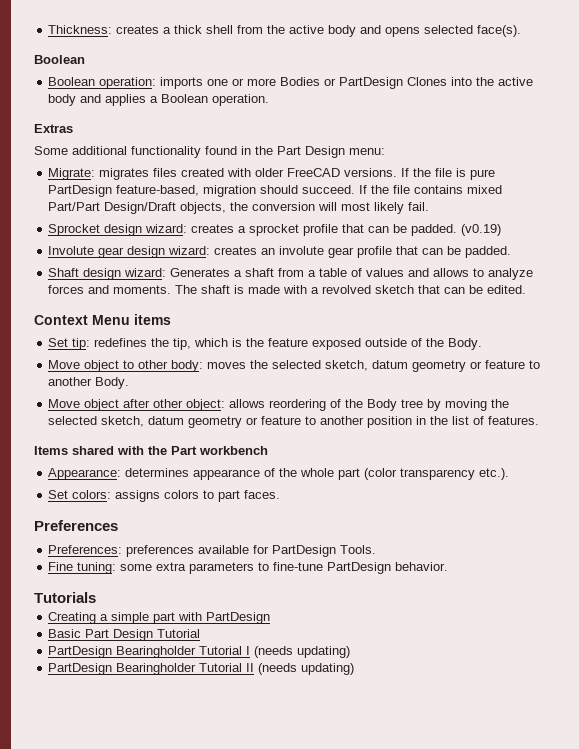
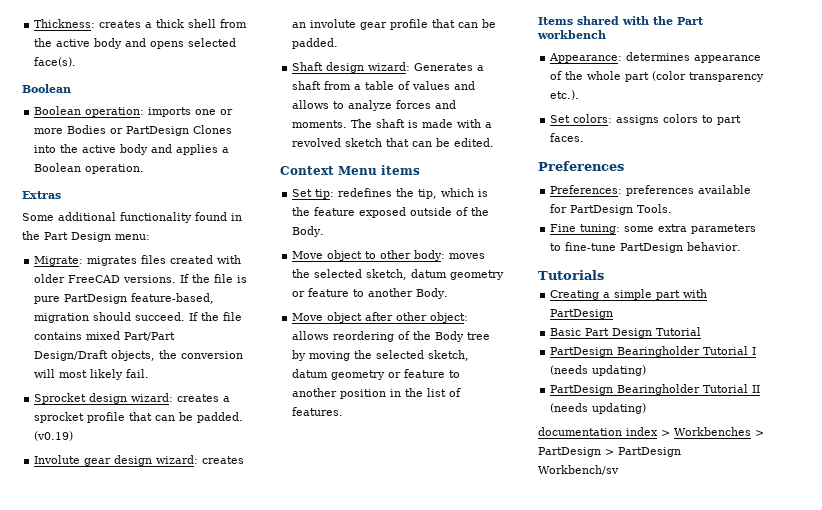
(355, 669) none -> [538,427,764,436] [538,447,681,457] [538,465,619,475] // documentation index > Workbenches > PartDesign > PartDesign Workbench/sv

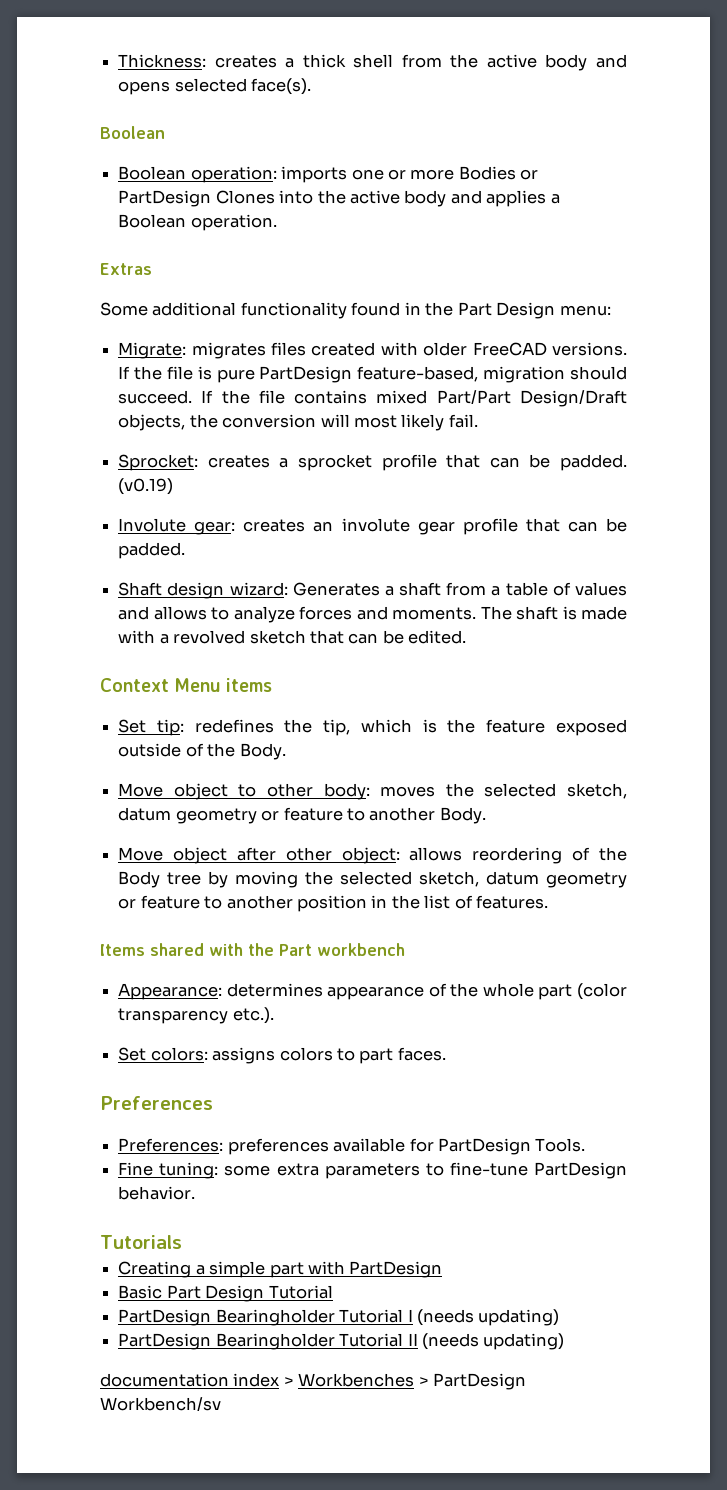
[34,393,174,404] Sprocket design wizard: -> [118,454,199,471] Sprocket:
[84,455,199,466] gear design wizard: -> [194,521,236,535] gear:
[605,447,681,457] > PartDesign -> (527, 1381) none

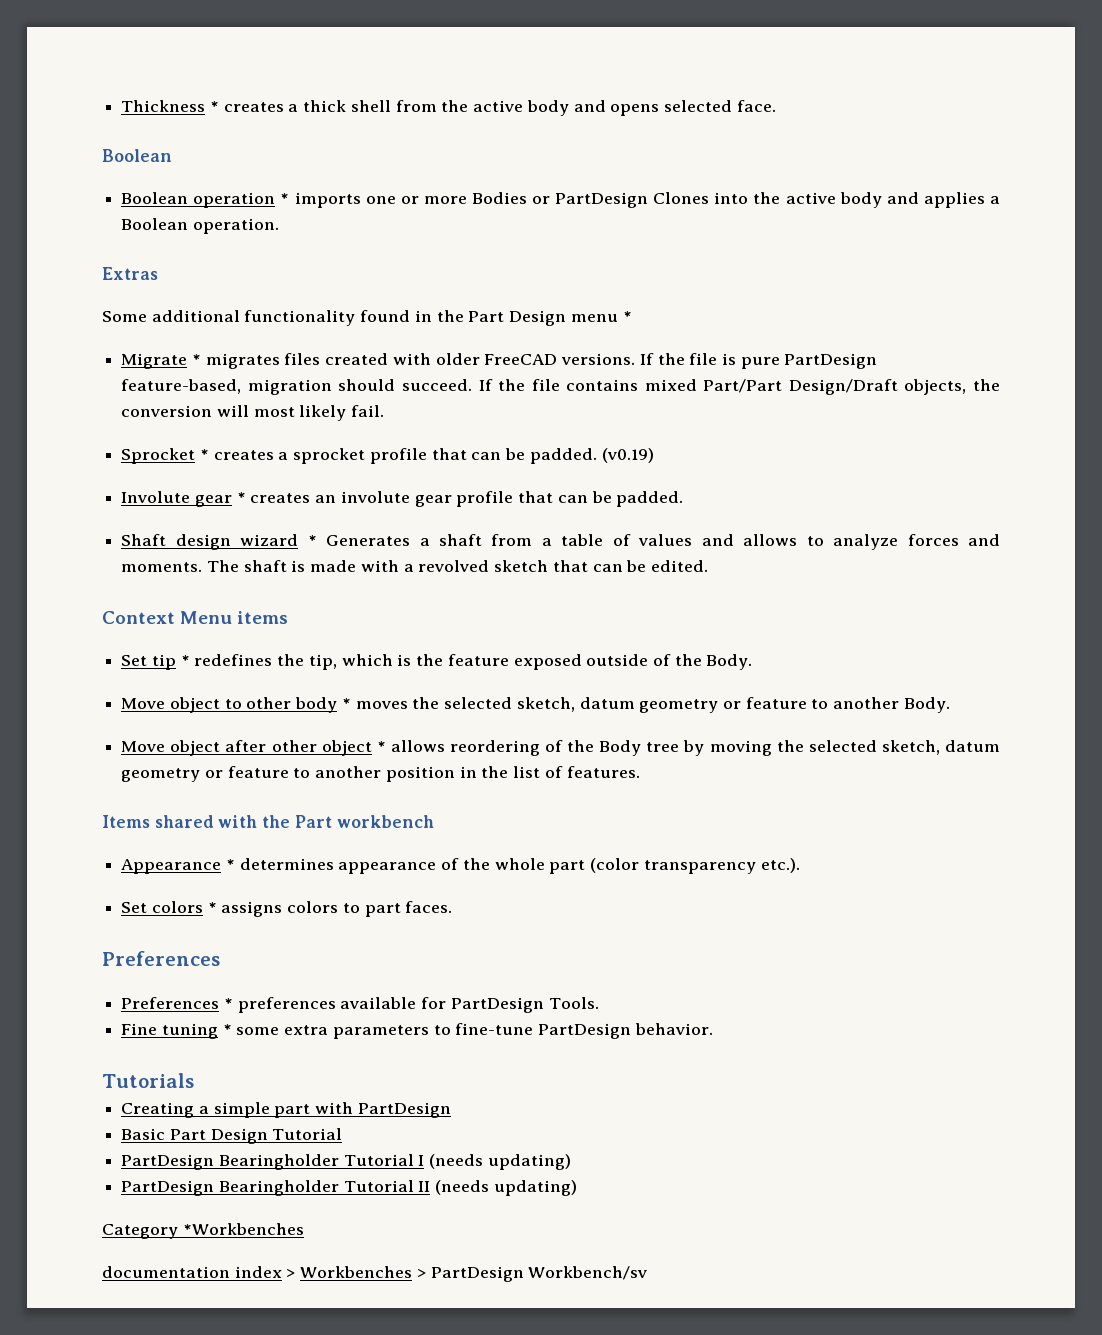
[118,54,207,68] Thickness: -> [121,100,219,112] Thickness *
[251,78,312,95] face(s). -> [736,100,776,112] face.
[190,166,277,183] operation: -> [193,192,290,208] operation *
[559,305,611,316] [118,342,187,359] menu: // Migrate: -> [570,311,632,322] [121,353,201,369] menu * // Migrate *
[118,454,199,471] Sprocket: -> [121,448,209,464] Sprocket *
[194,521,236,535] gear: -> [194,492,246,507] gear *
[229,582,288,596] wizard: -> [240,534,317,546] wizard *
[156,719,184,736] tip: -> [151,654,190,670] tip *
[323,783,370,800] body: -> [295,697,351,713] body *
[341,847,400,864] object: -> [321,740,386,756] object *
[118,983,223,1000] Appearance: -> [121,859,235,874] Appearance *
[150,1047,208,1061] colors: -> [151,901,217,913] colors *
[118,1138,224,1152] Preferences: -> [121,997,233,1009] Preferences *
[159,1162,219,1179] tuning: -> [161,1023,232,1039] tuning *
(565, 1341) none -> [102,1223,304,1239] // Category *Workbenches

